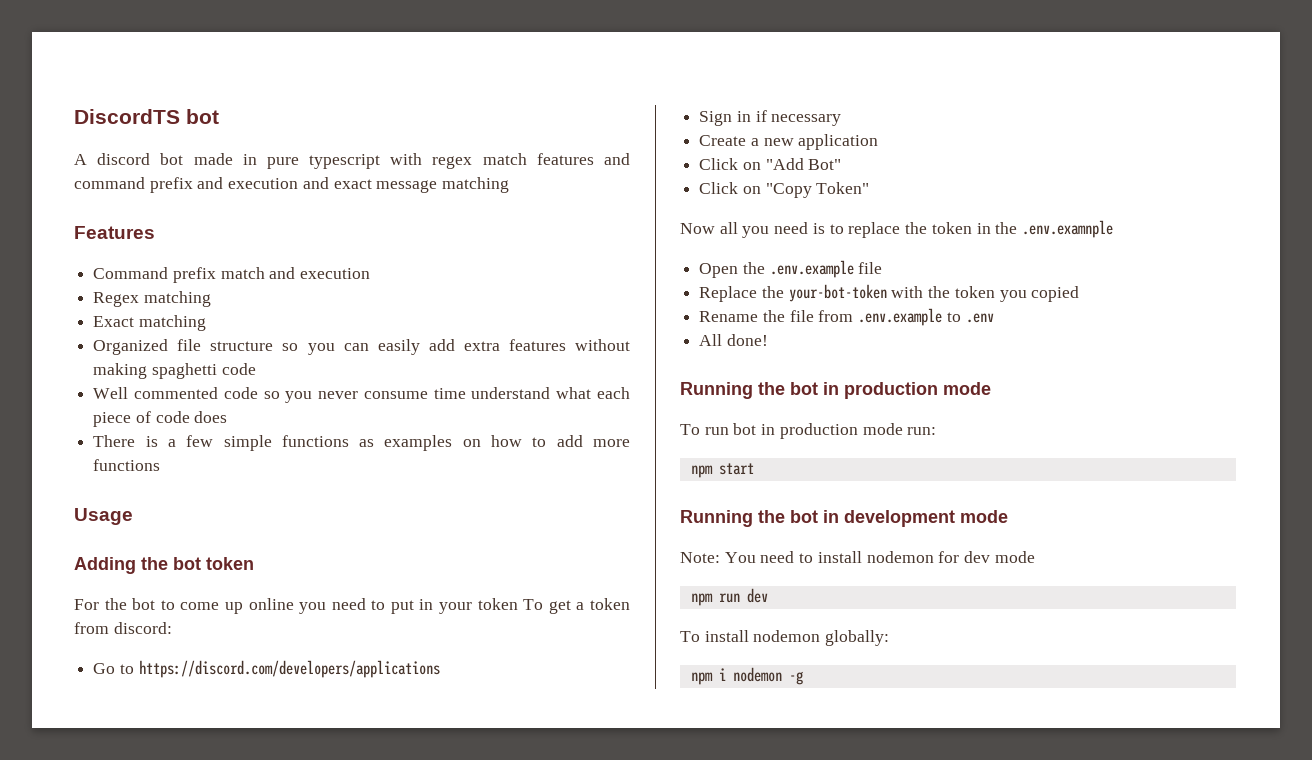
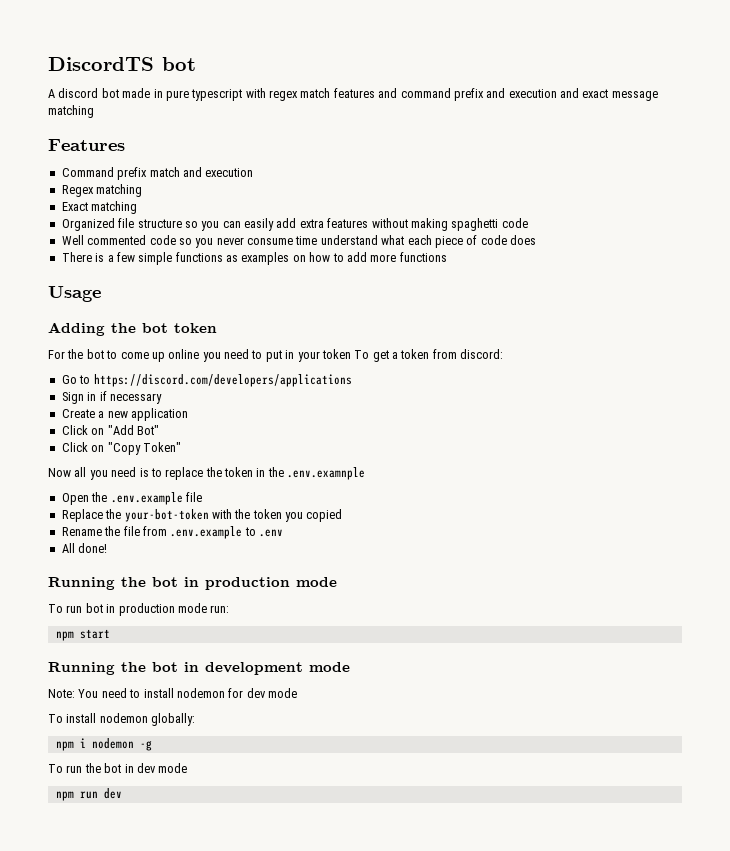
[690,588,768,606] // npm run dev -> (297, 693) none
(803, 678) none -> [48,763,188,773] [55,788,122,801] // To run the bot in dev mode // npm run dev

